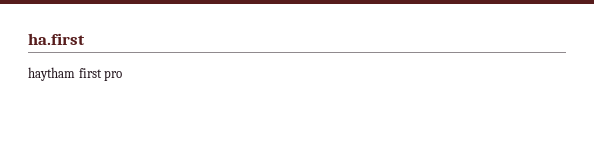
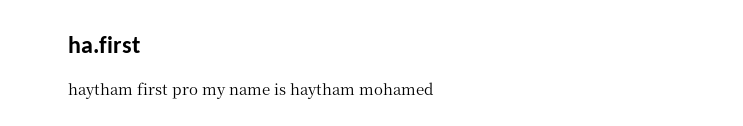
(123, 75) none -> [202,82,435,99] my name is haytham mohamed

